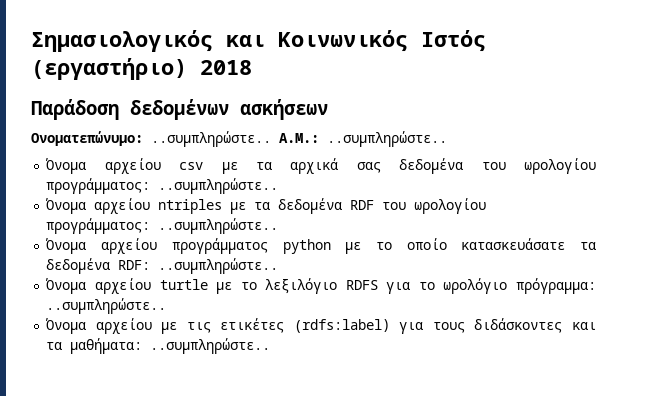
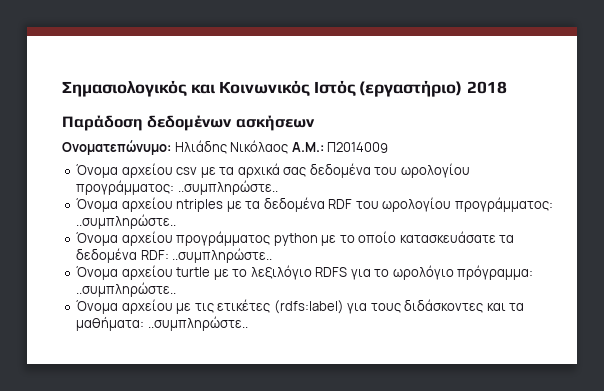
[151,131,447,147] ..συμπληρώστε.. Α.Μ.: ..συμπληρώστε.. -> [174,140,389,154] Ηλιάδης Νικόλαος Α.Μ.: Π2014009

